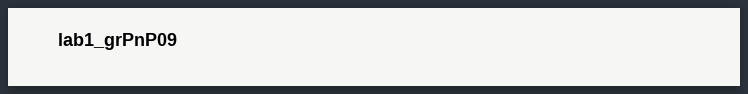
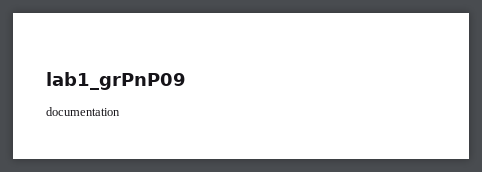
(177, 41) none -> [46,107,120,116] // documentation

